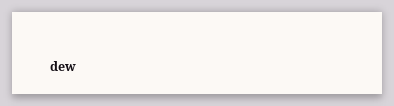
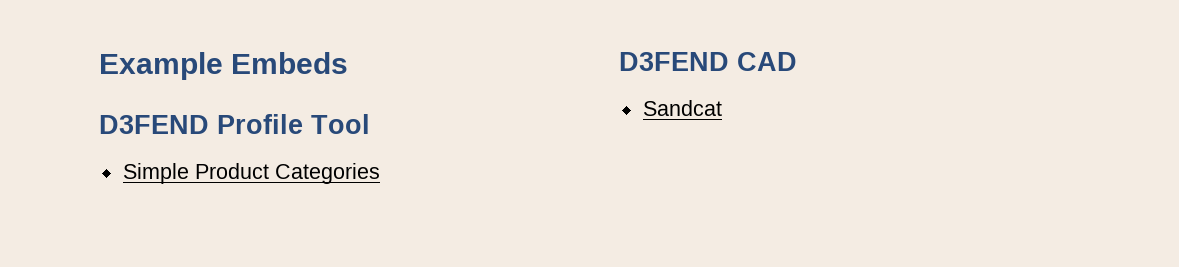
[50,61,76,71] dew -> [99,52,349,80] [99,114,370,134] [122,163,380,184] [619,52,797,71] [642,100,722,116] Example Embeds // D3FEND Profile Tool // Simple Product Categories // D3FEND CAD // Sandcat

